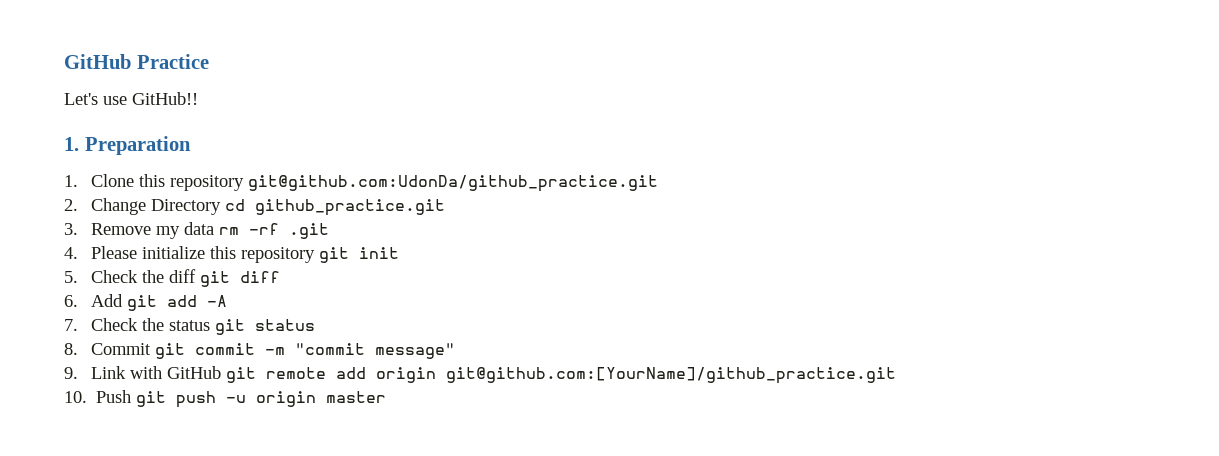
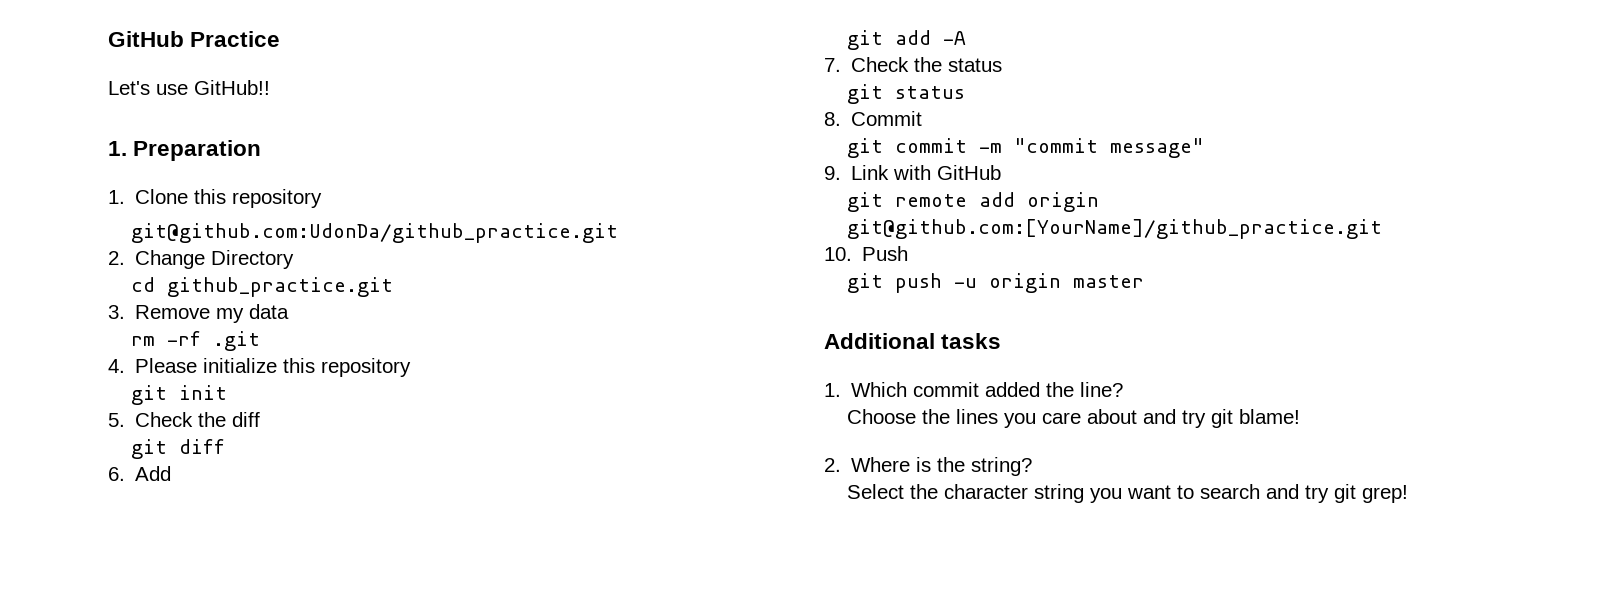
(244, 183) none -> (323, 198) //
(221, 207) none -> (295, 259) //
(214, 228) none -> (290, 311) //
(315, 255) none -> (412, 367) //
(196, 276) none -> (261, 419) //
(123, 300) none -> (172, 473) //
(210, 325) none -> (1003, 65) //
(151, 349) none -> (923, 118) //
(221, 372) none -> (1002, 172) //
(132, 396) none -> (909, 253) //
(387, 397) none -> [824,333,1002,349] [824,382,1124,397] [846,409,1300,428] [824,457,1033,476] [846,484,1408,503] // Additional tasks // 1. Which commit added the line? // Choose the lines you care about and try git blame! // 2. Where is the string? // Select the character string you want to search and try git grep!

